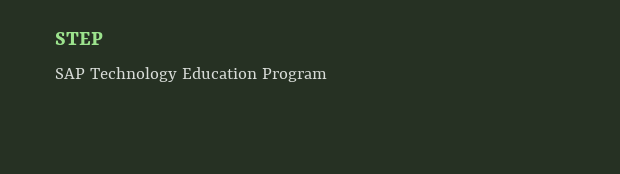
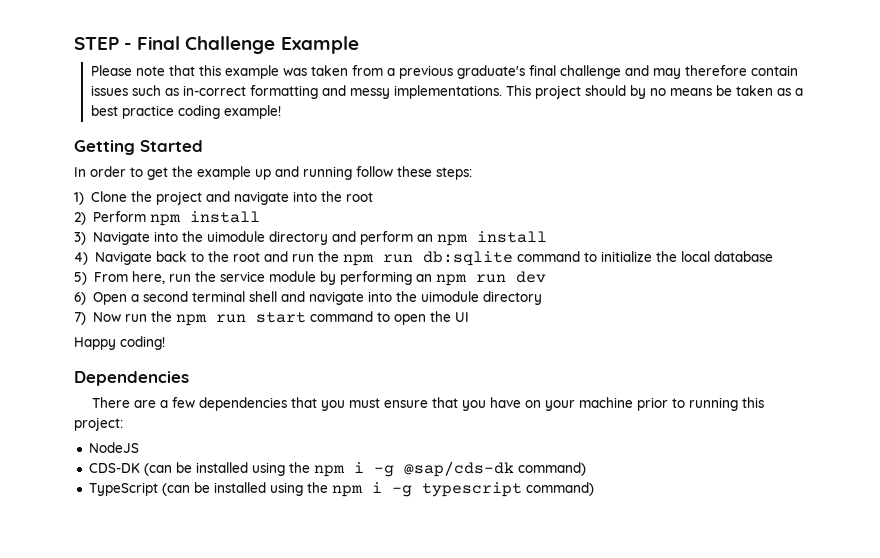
[55,67,327,82] // SAP Technology Education Program -> [124,36,359,54] [90,65,798,79] [90,85,803,99] [90,105,281,119] [74,140,203,155] [74,166,472,180] [74,191,373,205] [74,211,260,226] [74,231,547,246] [74,251,773,266] [74,271,546,286] [74,291,542,305] [74,311,469,326] [74,336,165,350] [74,371,189,386] [92,397,765,411] [74,417,123,431] [88,442,139,453] [88,461,586,477] [88,482,594,497] - Final Challenge Example // Please note that this example was taken from a previous graduate's final challenge and may therefore contain issues such as in-correct formatting and messy implementations. This project should by no means be taken as a best practice coding example! // Getting Started // In order to get the example up and running follow these steps: // 1) Clone the project and navigate into the root // 2) Perform npm install // 3) Navigate into the uimodule directory and perform an npm install // 4) Navigate back to the root and run the npm run db:sqlite command to initialize the local database // 5) From here, run the service module by performing an npm run dev // 6) Open a second terminal shell and navigate into the uimodule directory // 7) Now run the npm run start command to open the UI // Happy coding! // Dependencies // There are a few dependencies that you must ensure that you have on your machine prior to running this project: // NodeJS // CDS-DK (can be installed using the npm i -g @sap/cds-dk command) // TypeScript (can be installed using the npm i -g typescript command)

